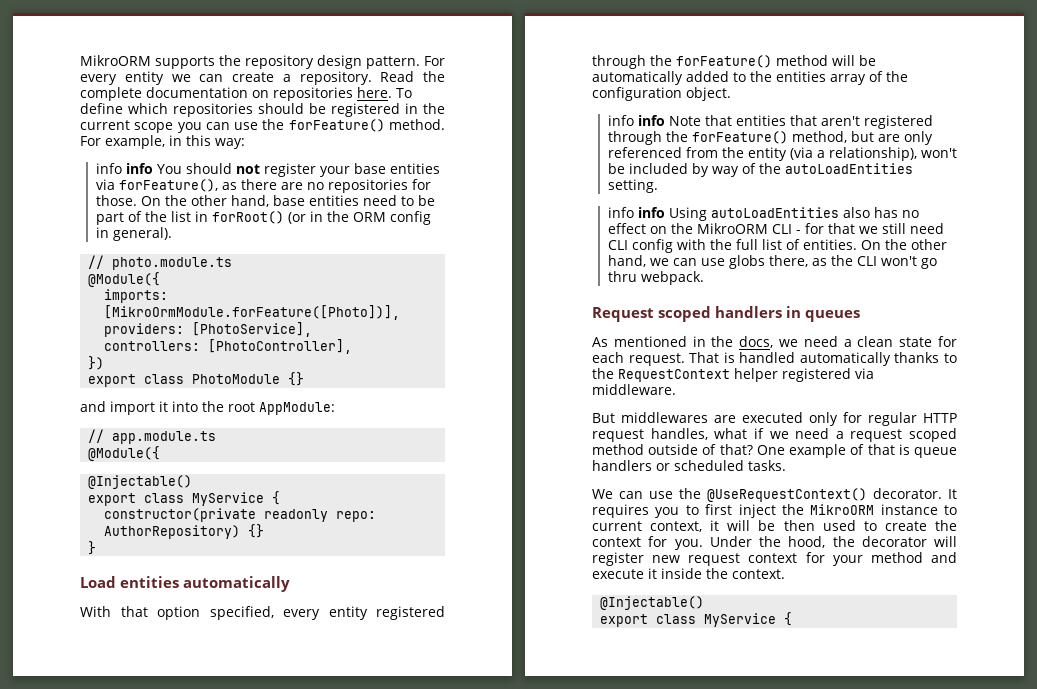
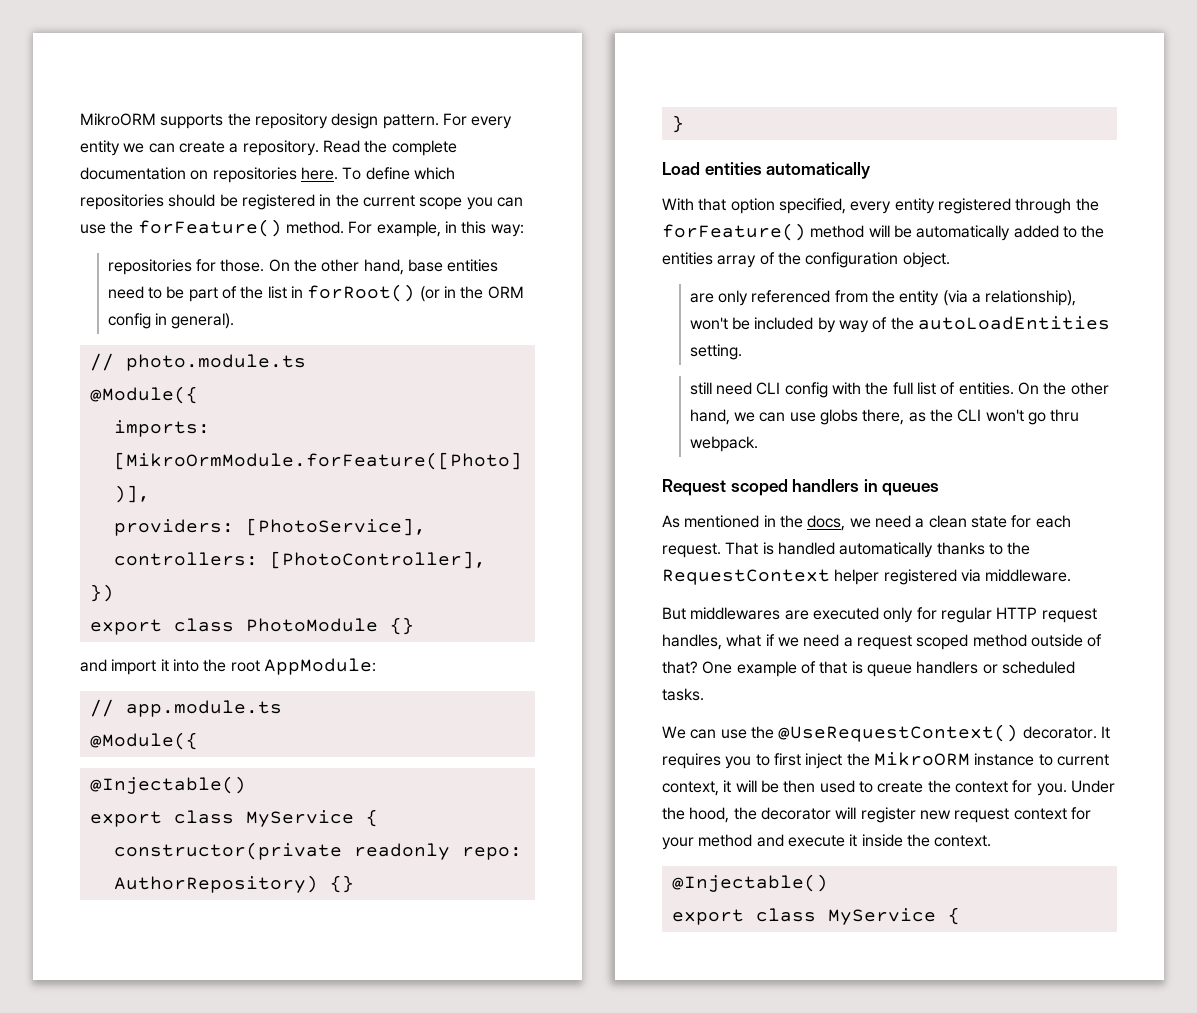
[95,163,440,177] [95,179,324,192] info info You should not register your base entities via forFeature(), as there are no -> (524, 230) none
[607,115,933,129] [607,131,874,145] info info Note that entities that aren't registered through the forFeature() method, but -> (950, 260) none
[607,207,919,221] [607,223,878,234] info info Using autoLoadEntities also has no effect on the MikroORM CLI - for that we -> (742, 352) none

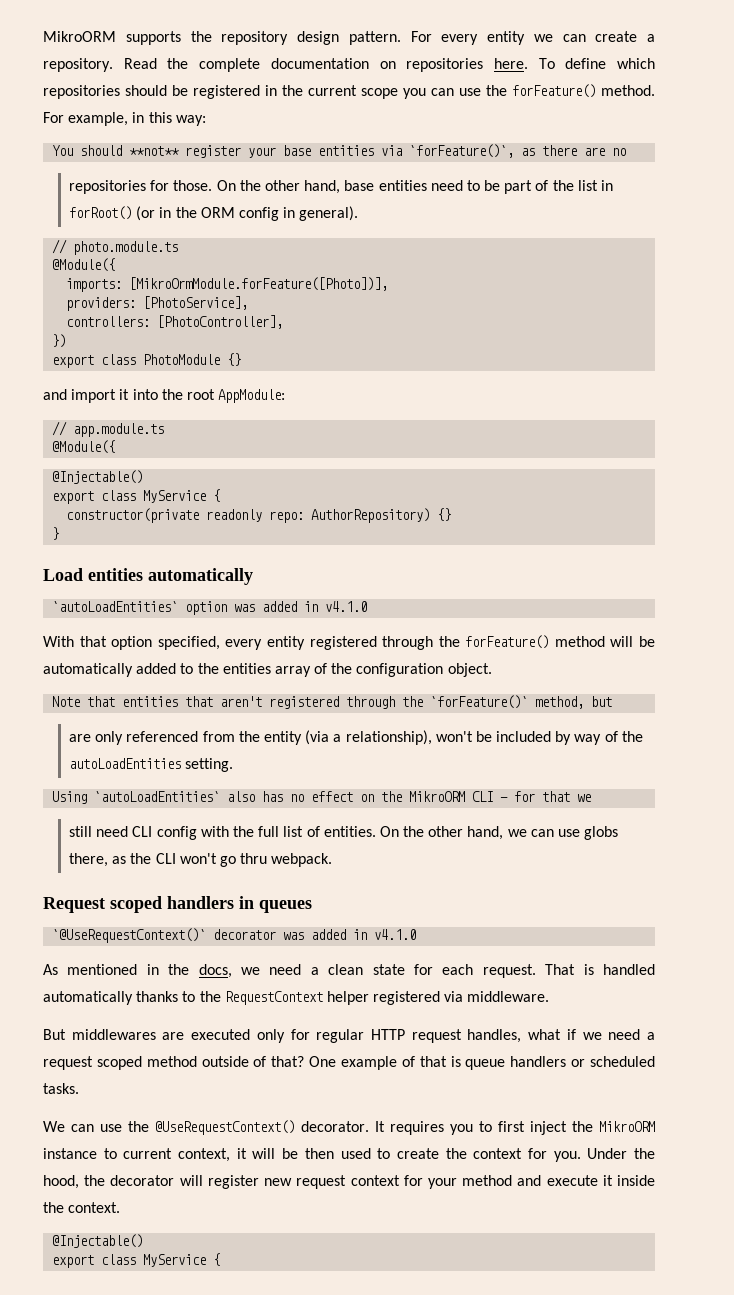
(524, 230) none -> [52,144,627,158] // You should **not** register your base entities via `forFeature()`, as there are no
(872, 170) none -> [52,601,368,615] // `autoLoadEntities` option was added in v4.1.0
(950, 260) none -> [52,695,613,709] // Note that entities that aren't registered through the `forFeature()` method, but
(742, 352) none -> [52,791,592,804] // Using `autoLoadEntities` also has no effect on the MikroORM CLI - for that we
(940, 489) none -> [52,928,417,943] // `@UseRequestContext()` decorator was added in v4.1.0

